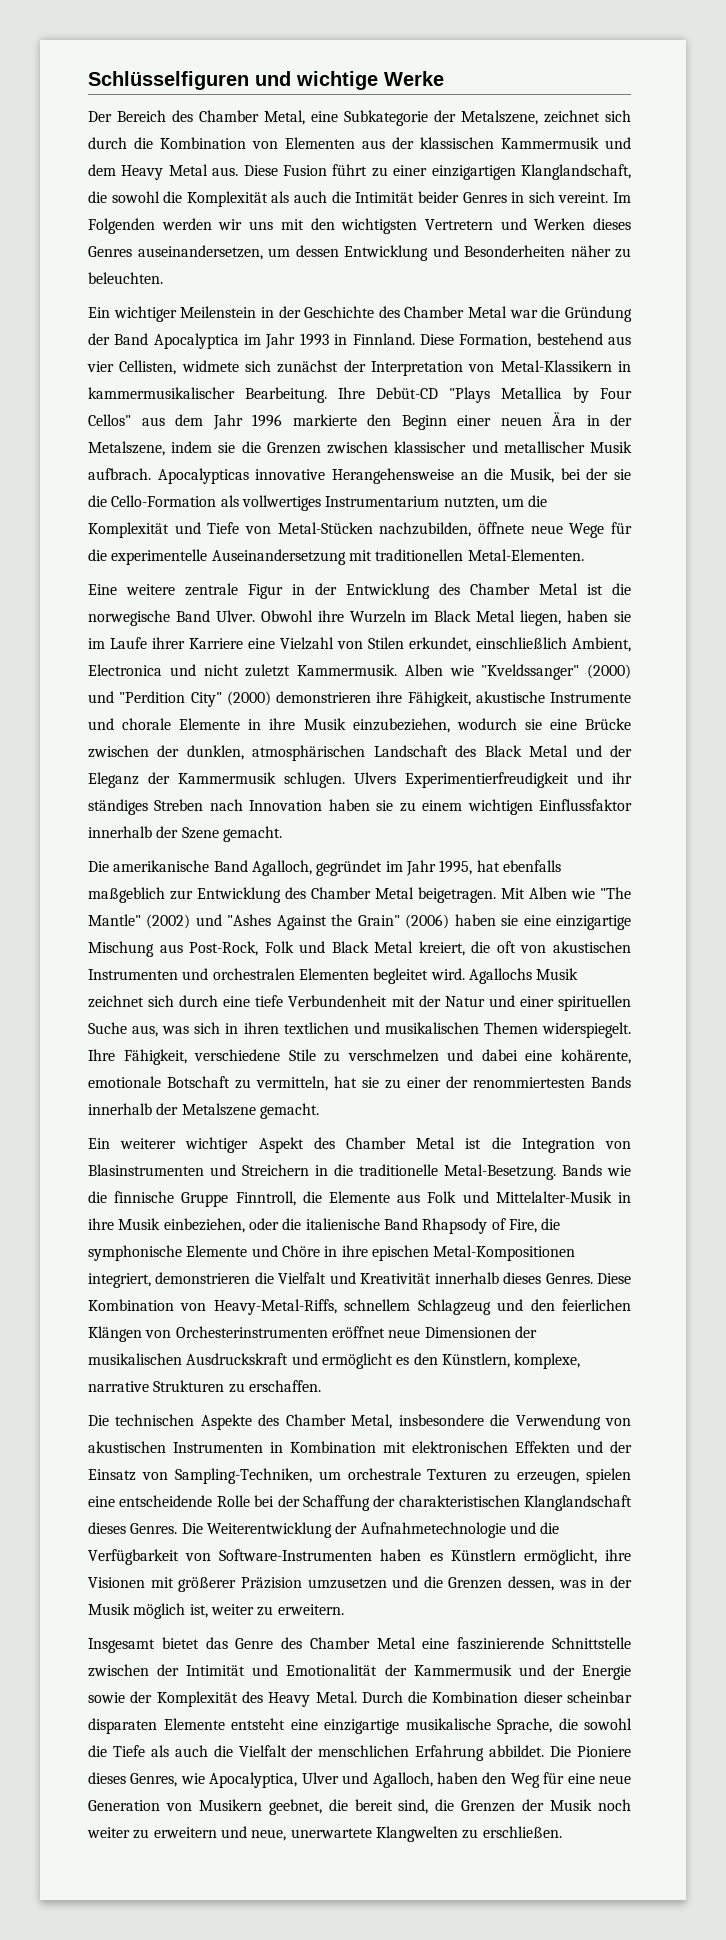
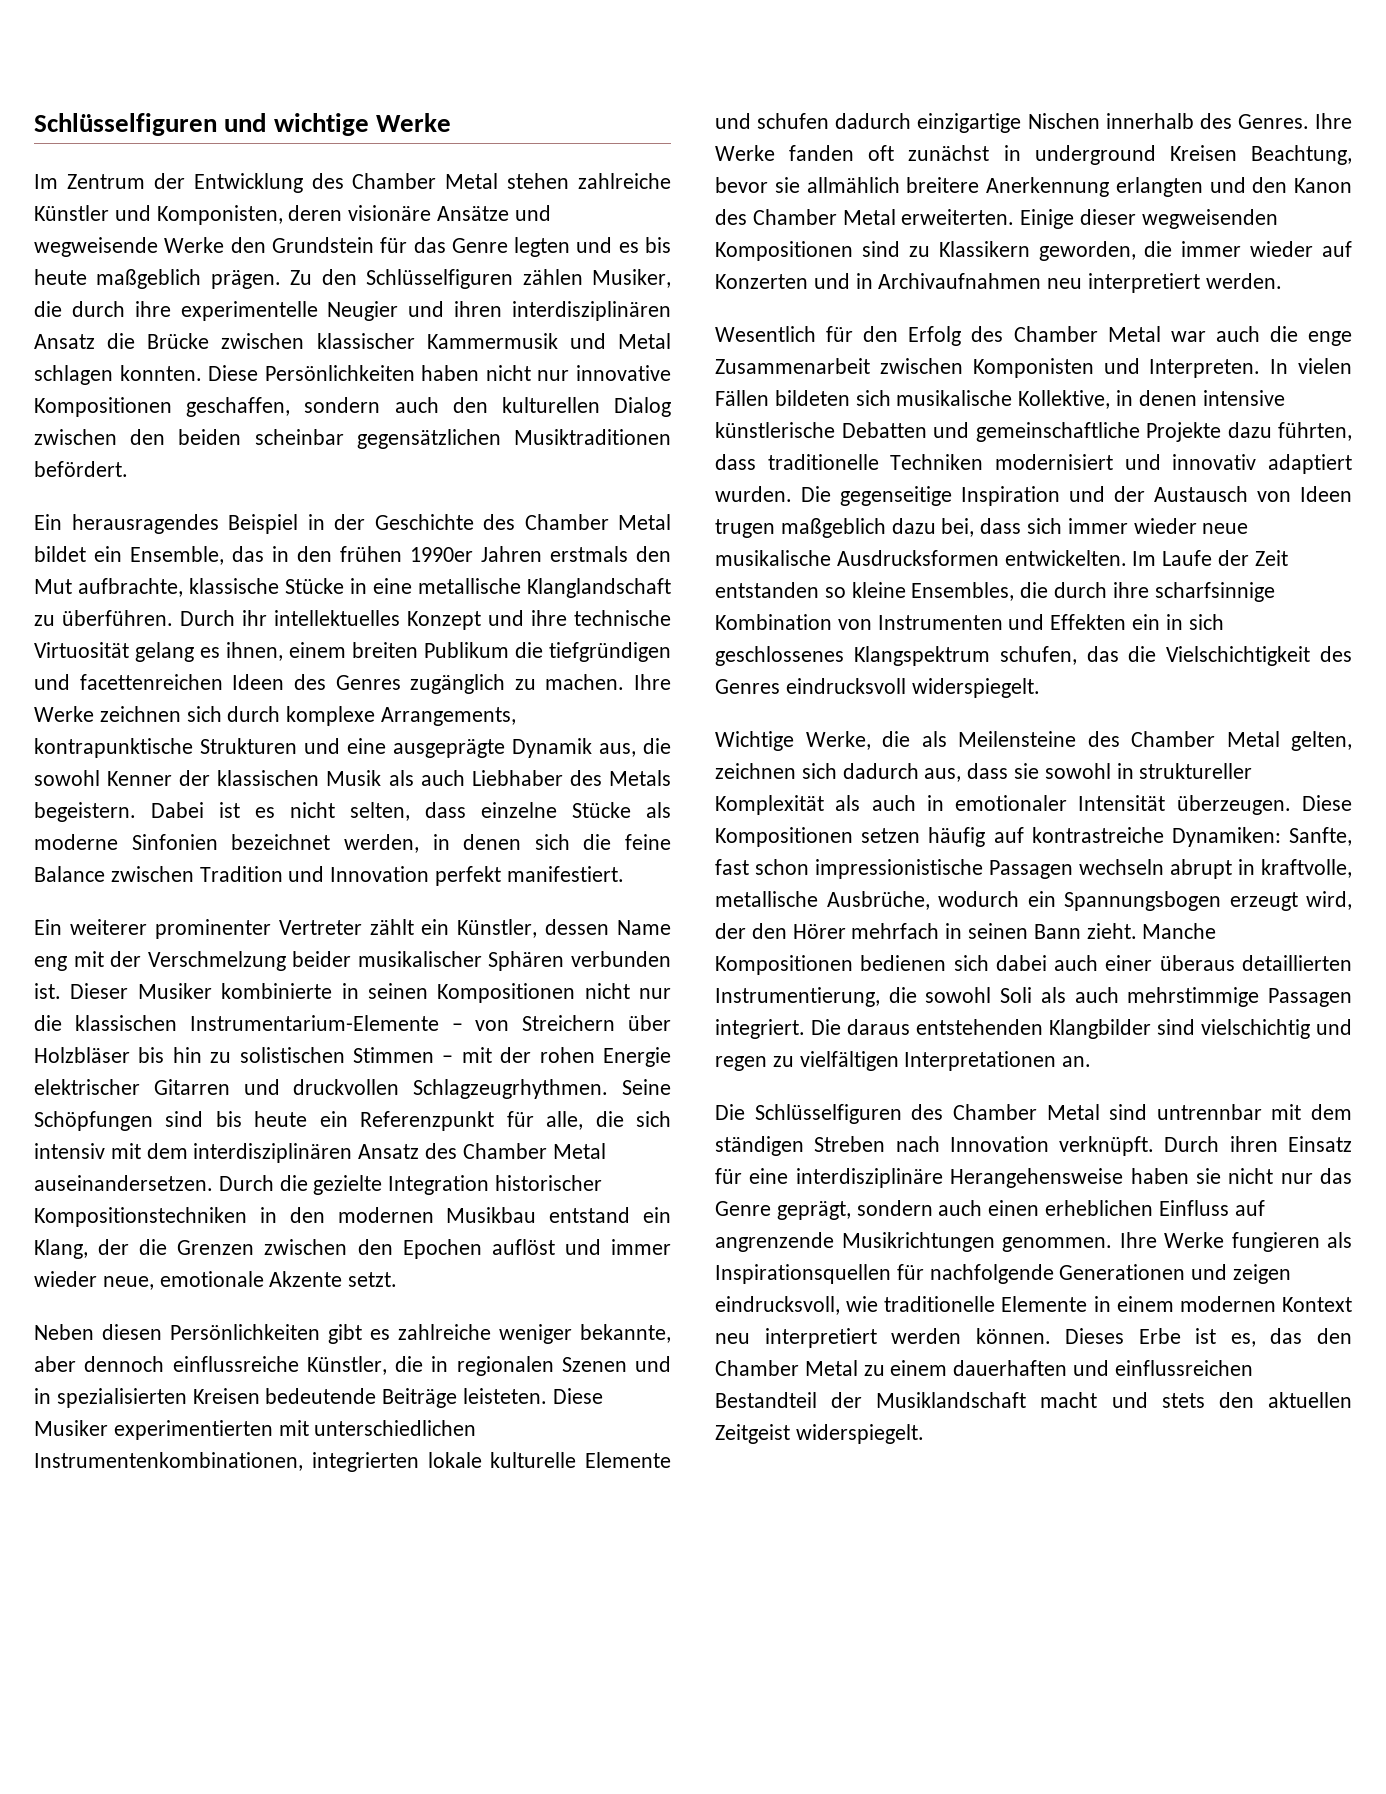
[88,110,631,126] [88,137,631,149] [88,164,631,180] [88,191,632,207] [88,218,631,234] [88,245,631,261] [88,272,163,284] [88,306,257,322] Der Bereich des Chamber Metal, eine Subkategorie der Metalszene, zeichnet sich durch die Kombination von Elementen aus der klassischen Kammermusik und dem Heavy Metal aus. Diese Fusion führt zu einer einzigartigen Klanglandschaft, die sowohl die Komplexität als auch die Intimität beider Genres in sich vereint. Im Folgenden werden wir uns mit den wichtigsten Vertretern und Werken dieses Genres auseinandersetzen, um dessen Entwicklung und Besonderheiten näher zu beleuchten. // Ein wichtiger Meilenstein -> [34,173,671,193] [34,205,551,225] [34,237,671,257] [34,269,672,289] [34,301,671,321] [34,333,671,349] [34,365,671,385] [34,397,671,417] [34,429,671,449] [34,461,128,477] [34,514,298,534] Im Zentrum der Entwicklung des Chamber Metal stehen zahlreiche Künstler und Komponisten, deren visionäre Ansätze und wegweisende Werke den Grundstein für das Genre legten und es bis heute maßgeblich prägen. Zu den Schlüsselfiguren zählen Musiker, die durch ihre experimentelle Neugier und ihren interdisziplinären Ansatz die Brücke zwischen klassischer Kammermusik und Metal schlagen konnten. Diese Persönlichkeiten haben nicht nur innovative Kompositionen geschaffen, sondern auch den kulturellen Dialog zwischen den beiden scheinbar gegensätzlichen Musiktraditionen befördert. // Ein herausragendes Beispiel
[509,306,632,322] [88,333,632,349] [87,360,632,376] [88,387,632,403] [88,412,632,430] [88,441,632,456] [88,468,632,484] [88,495,548,511] [88,522,632,538] [88,549,584,565] [88,583,631,599] [88,610,632,626] [88,637,631,652] [88,664,631,680] [88,691,631,707] [88,718,632,733] [88,745,633,761] [88,772,632,788] [88,799,633,815] [88,826,282,842] [88,860,561,876] [88,887,631,903] [88,914,631,930] [88,941,632,957] [88,968,579,984] [88,995,631,1011] [88,1022,632,1038] [88,1049,631,1065] [88,1076,631,1091] [88,1103,319,1119] [88,1137,631,1153] [88,1164,631,1180] [88,1191,631,1207] [88,1218,561,1234] [88,1245,576,1261] [88,1272,632,1288] [88,1299,631,1315] [88,1326,537,1342] [88,1353,581,1369] [88,1380,321,1393] [88,1414,632,1430] [88,1441,632,1453] [88,1468,631,1484] [88,1495,632,1511] [88,1522,560,1538] [88,1549,632,1565] [88,1576,632,1592] [88,1603,344,1619] [88,1637,631,1653] [88,1664,631,1680] [88,1691,633,1707] [88,1718,632,1734] [88,1745,632,1761] [88,1772,631,1788] [88,1799,632,1815] [87,1826,562,1842] war die Gründung der Band Apocalyptica im Jahr 1993 in Finnland. Diese Formation, bestehend aus vier Cellisten, widmete sich zunächst der Interpretation von Metal-Klassikern in kammermusikalischer Bearbeitung. Ihre Debüt-CD "Plays Metallica by Four Cellos" aus dem Jahr 1996 markierte den Beginn einer neuen Ära in der Metalszene, indem sie die Grenzen zwischen klassischer und metallischer Musik aufbrach. Apocalypticas innovative Herangehensweise an die Musik, bei der sie die Cello-Formation als vollwertiges Instrumentarium nutzten, um die Komplexität und Tiefe von Metal-Stücken nachzubilden, öffnete neue Wege für die experimentelle Auseinandersetzung mit traditionellen Metal-Elementen. // Eine weitere zentrale Figur in der Entwicklung des Chamber Metal ist die norwegische Band Ulver. Obwohl ihre Wurzeln im Black Metal liegen, haben sie im Laufe ihrer Karriere eine Vielzahl von Stilen erkundet, einschließlich Ambient, Electronica und nicht zuletzt Kammermusik. Alben wie "Kveldssanger" (2000) und "Perdition City" (2000) demonstrieren ihre Fähigkeit, akustische Instrumente und chorale Elemente in ihre Musik einzubeziehen, wodurch sie eine Brücke zwischen der dunklen, atmosphärischen Landschaft des Black Metal und der Eleganz der Kammermusik schlugen. Ulvers Experimentierfreudigkeit und ihr ständiges Streben nach Innovation haben sie zu einem wichtigen Einflussfaktor innerhalb der Szene gemacht. // Die amerikanische Band Agalloch, gegründet im Jahr 1995, hat ebenfalls maßgeblich zur Entwicklung des Chamber Metal beigetragen. Mit Alben wie "The Mantle" (2002) und "Ashes Against the Grain" (2006) haben sie eine einzigartige Mischung aus Post-Rock, Folk und Black Metal kreiert, die oft von akustischen Instrumenten und orchestralen Elementen begleitet wird. Agallochs Musik zeichnet sich durch eine tiefe Verbundenheit mit der Natur und einer spirituellen Suche aus, was sich in ihren textlichen und musikalischen Themen widerspiegelt. Ihre Fähigkeit, verschiedene Stile zu verschmelzen und dabei eine kohärente, emotionale Botschaft zu vermitteln, hat sie zu einer der renommiertesten Bands innerhalb der Metalszene gemacht. // Ein weiterer wichtiger Aspekt des Chamber Metal ist die Integration von Blasinstrumenten und Streichern in die traditionelle Metal-Besetzung. Bands wie die finnische Gruppe Finntroll, die Elemente aus Folk und Mittelalter-Musik in ihre Musik einbeziehen, oder die italienische Band Rhapsody of Fire, die symphonische Elemente und Chöre in ihre epischen Metal-Kompositionen integriert, demonstrieren die Vielfalt und Kreativität innerhalb dieses Genres. Diese Kombination von Heavy-Metal-Riffs, schnellem Schlagzeug und den feierlichen Klängen von Orchesterinstrumenten eröffnet neue Dimensionen der musikalischen Ausdruckskraft und ermöglicht es den Künstlern, komplexe, narrative Strukturen zu erschaffen. // Die technischen Aspekte des Chamber Metal, insbesondere die Verwendung von akustischen Instrumenten in Kombination mit elektronischen Effekten und der Einsatz von Sampling-Techniken, um orchestrale Texturen zu erzeugen, spielen eine entscheidende Rolle bei der Schaffung der charakteristischen Klanglandschaft dieses Genres. Die Weiterentwicklung der Aufnahmetechnologie und die Verfügbarkeit von Software-Instrumenten haben es Künstlern ermöglicht, ihre Visionen mit größerer Präzision umzusetzen und die Grenzen dessen, was in der Musik möglich ist, weiter zu erweitern. // Insgesamt bietet das Genre des Chamber Metal eine faszinierende Schnittstelle zwischen der Intimität und Emotionalität der Kammermusik und der Energie sowie der Komplexität des Heavy Metal. Durch die Kombination dieser scheinbar disparaten Elemente entsteht eine einzigartige musikalische Sprache, die sowohl die Tiefe als auch die Vielfalt der menschlichen Erfahrung abbildet. Die Pioniere dieses Genres, wie Apocalyptica, Ulver und Agalloch, haben den Weg für eine neue Generation von Musikern geebnet, die bereit sind, die Grenzen der Musik noch weiter zu erweitern und neue, unerwartete Klangwelten zu erschließen. -> [34,546,671,565] [34,578,671,598] [34,610,671,630] [34,642,671,662] [34,674,671,694] [34,706,517,726] [34,738,671,758] [34,770,671,786] [34,802,671,822] [34,834,671,853] [34,866,624,886] [34,919,671,939] [34,951,671,971] [34,983,671,1003] [34,1015,671,1031] [34,1047,671,1067] [34,1079,671,1099] [34,1111,672,1131] [34,1143,606,1163] [34,1175,603,1195] [34,1207,671,1227] [34,1239,671,1259] [34,1271,398,1290] [34,1324,671,1344] [34,1356,671,1376] [34,1388,603,1408] [34,1420,477,1440] [34,1452,671,1472] [715,113,1352,133] [715,145,1352,165] [715,177,1352,197] [715,209,1278,229] [715,241,1352,261] [715,273,1282,293] [715,326,1353,346] [715,358,1352,378] [715,390,1285,409] [715,422,1352,442] [715,454,1352,474] [715,486,1352,506] [715,518,1249,538] [715,550,1288,566] [715,582,1275,602] [715,614,1224,630] [715,646,1352,666] [715,678,1040,698] [715,731,1352,751] [715,763,1253,782] [715,795,1352,815] [715,827,1352,847] [715,859,1352,879] [715,891,1352,911] [715,923,1217,939] [715,955,1352,975] [715,987,1352,1007] [715,1019,1352,1039] [715,1051,1092,1071] [715,1104,1352,1124] [715,1136,1352,1156] [715,1168,1352,1188] [715,1200,1265,1220] [715,1232,1352,1252] [715,1264,1292,1284] [715,1296,1352,1315] [715,1328,1352,1348] [715,1360,1253,1376] [715,1392,1352,1408] [715,1424,924,1444] bildet ein Ensemble, das in den frühen 1990er Jahren erstmals den Mut aufbrachte, klassische Stücke in eine metallische Klanglandschaft zu überführen. Durch ihr intellektuelles Konzept und ihre technische Virtuosität gelang es ihnen, einem breiten Publikum die tiefgründigen und facettenreichen Ideen des Genres zugänglich zu machen. Ihre Werke zeichnen sich durch komplexe Arrangements, kontrapunktische Strukturen und eine ausgeprägte Dynamik aus, die sowohl Kenner der klassischen Musik als auch Liebhaber des Metals begeistern. Dabei ist es nicht selten, dass einzelne Stücke als moderne Sinfonien bezeichnet werden, in denen sich die feine Balance zwischen Tradition und Innovation perfekt manifestiert. // Ein weiterer prominenter Vertreter zählt ein Künstler, dessen Name eng mit der Verschmelzung beider musikalischer Sphären verbunden ist. Dieser Musiker kombinierte in seinen Kompositionen nicht nur die klassischen Instrumentarium-Elemente – von Streichern über Holzbläser bis hin zu solistischen Stimmen – mit der rohen Energie elektrischer Gitarren und druckvollen Schlagzeugrhythmen. Seine Schöpfungen sind bis heute ein Referenzpunkt für alle, die sich intensiv mit dem interdisziplinären Ansatz des Chamber Metal auseinandersetzen. Durch die gezielte Integration historischer Kompositionstechniken in den modernen Musikbau entstand ein Klang, der die Grenzen zwischen den Epochen auflöst und immer wieder neue, emotionale Akzente setzt. // Neben diesen Persönlichkeiten gibt es zahlreiche weniger bekannte, aber dennoch einflussreiche Künstler, die in regionalen Szenen und in spezialisierten Kreisen bedeutende Beiträge leisteten. Diese Musiker experimentierten mit unterschiedlichen Instrumentenkombinationen, integrierten lokale kulturelle Elemente und schufen dadurch einzigartige Nischen innerhalb des Genres. Ihre Werke fanden oft zunächst in underground Kreisen Beachtung, bevor sie allmählich breitere Anerkennung erlangten und den Kanon des Chamber Metal erweiterten. Einige dieser wegweisenden Kompositionen sind zu Klassikern geworden, die immer wieder auf Konzerten und in Archivaufnahmen neu interpretiert werden. // Wesentlich für den Erfolg des Chamber Metal war auch die enge Zusammenarbeit zwischen Komponisten und Interpreten. In vielen Fällen bildeten sich musikalische Kollektive, in denen intensive künstlerische Debatten und gemeinschaftliche Projekte dazu führten, dass traditionelle Techniken modernisiert und innovativ adaptiert wurden. Die gegenseitige Inspiration und der Austausch von Ideen trugen maßgeblich dazu bei, dass sich immer wieder neue musikalische Ausdrucksformen entwickelten. Im Laufe der Zeit entstanden so kleine Ensembles, die durch ihre scharfsinnige Kombination von Instrumenten und Effekten ein in sich geschlossenes Klangspektrum schufen, das die Vielschichtigkeit des Genres eindrucksvoll widerspiegelt. // Wichtige Werke, die als Meilensteine des Chamber Metal gelten, zeichnen sich dadurch aus, dass sie sowohl in struktureller Komplexität als auch in emotionaler Intensität überzeugen. Diese Kompositionen setzen häufig auf kontrastreiche Dynamiken: Sanfte, fast schon impressionistische Passagen wechseln abrupt in kraftvolle, metallische Ausbrüche, wodurch ein Spannungsbogen erzeugt wird, der den Hörer mehrfach in seinen Bann zieht. Manche Kompositionen bedienen sich dabei auch einer überaus detaillierten Instrumentierung, die sowohl Soli als auch mehrstimmige Passagen integriert. Die daraus entstehenden Klangbilder sind vielschichtig und regen zu vielfältigen Interpretationen an. // Die Schlüsselfiguren des Chamber Metal sind untrennbar mit dem ständigen Streben nach Innovation verknüpft. Durch ihren Einsatz für eine interdisziplinäre Herangehensweise haben sie nicht nur das Genre geprägt, sondern auch einen erheblichen Einfluss auf angrenzende Musikrichtungen genommen. Ihre Werke fungieren als Inspirationsquellen für nachfolgende Generationen und zeigen eindrucksvoll, wie traditionelle Elemente in einem modernen Kontext neu interpretiert werden können. Dieses Erbe ist es, das den Chamber Metal zu einem dauerhaften und einflussreichen Bestandteil der Musiklandschaft macht und stets den aktuellen Zeitgeist widerspiegelt.

